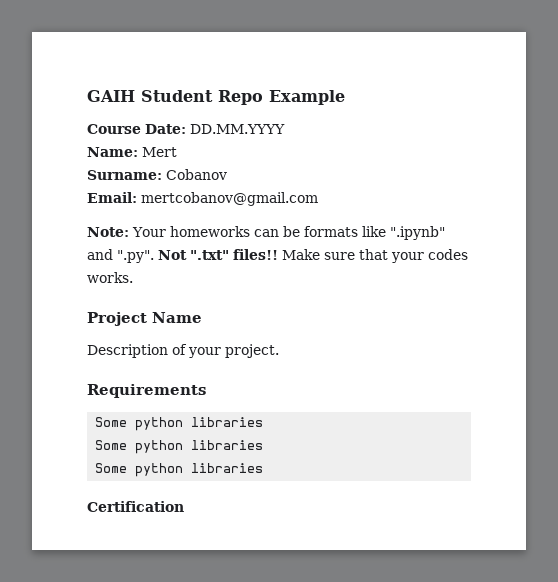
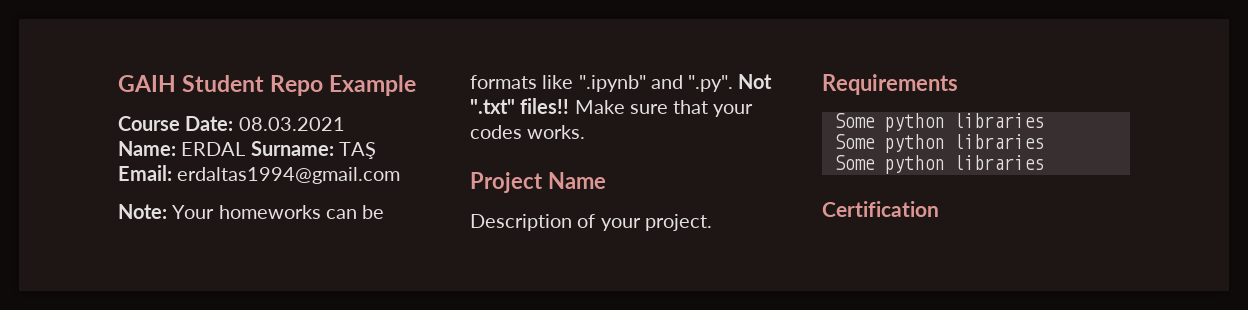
[190,124,285,134] DD.MM.YYYY -> [238,117,345,131] 08.03.2021
[142,147,177,157] [87,169,227,180] [87,192,318,206] Mert // Surname: Cobanov // Email: mertcobanov@gmail.com -> [181,141,376,159] [118,165,401,184] ERDAL Surname: TAŞ Email: erdaltas1994@gmail.com

